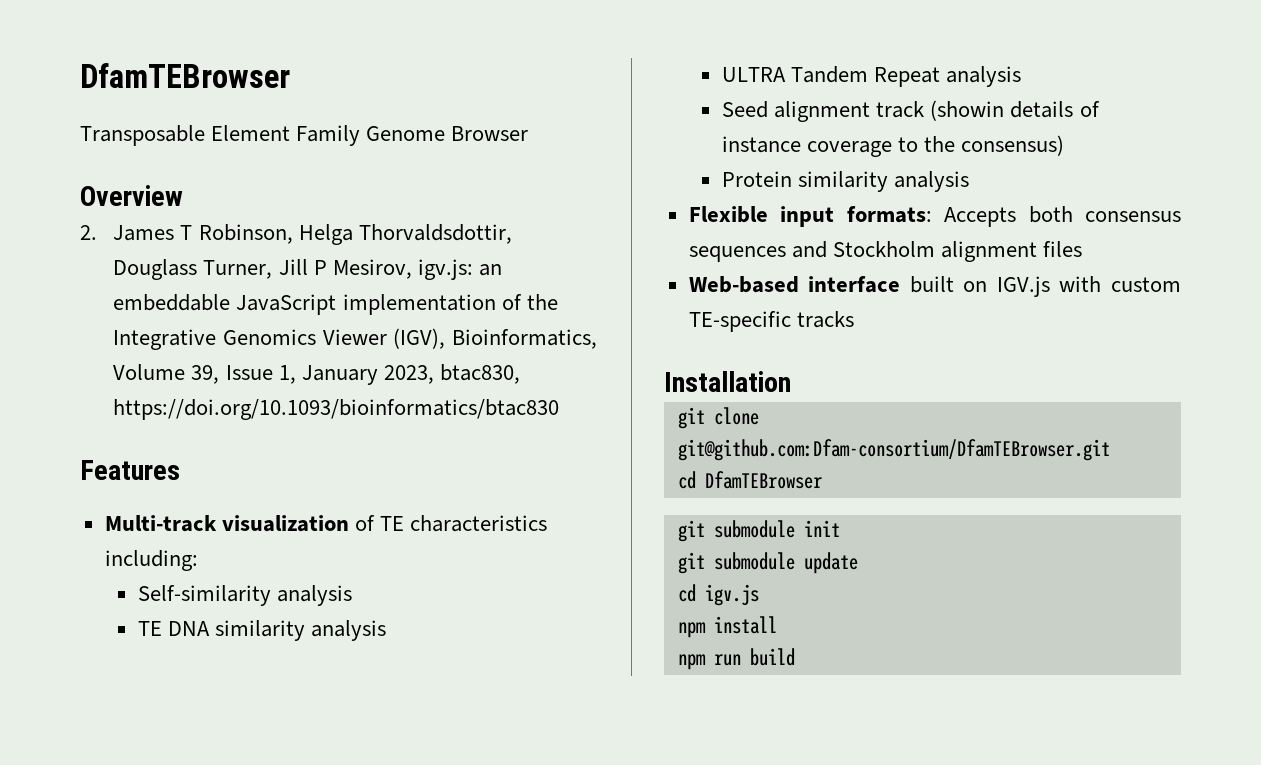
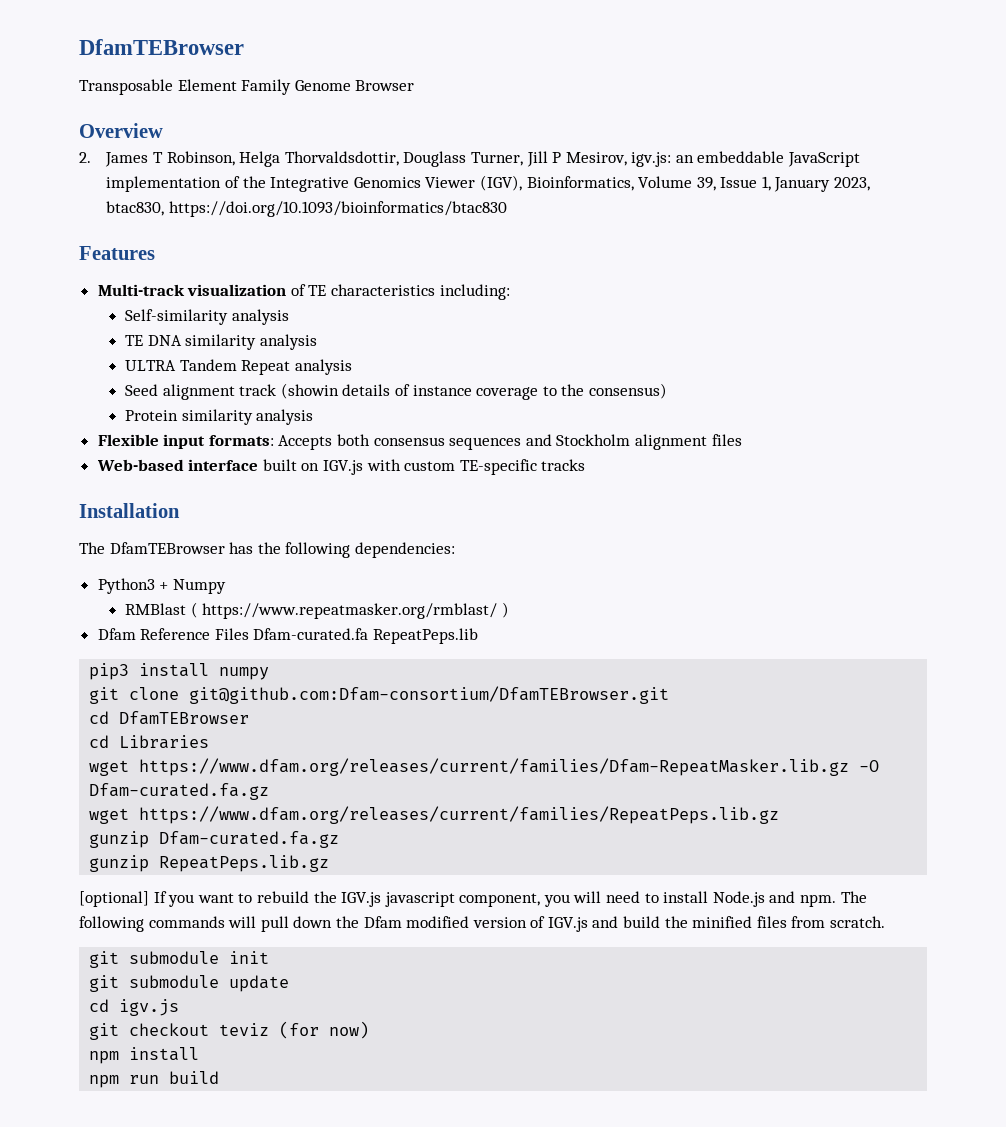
(791, 381) none -> [79,542,455,558] [97,578,226,594] [125,602,509,619] [97,628,479,644] [89,663,270,680] // The DfamTEBrowser has the following dependencies: // Python3 + Numpy // RMBlast ( https://www.repeatmasker.org/rmblast/ ) // Dfam Reference Files Dfam-curated.fa RepeatPeps.lib // pip3 install numpy
(822, 480) none -> [89,735,210,749] [89,758,880,776] [89,783,270,800] [89,806,780,824] [89,831,340,848] [89,855,330,872] [79,891,867,907] [79,916,886,932] // cd Libraries // wget https://www.dfam.org/releases/current/families/Dfam-RepeatMasker.lib.gz -O Dfam-curated.fa.gz // wget https://www.dfam.org/releases/current/families/RepeatPeps.lib.gz // gunzip Dfam-curated.fa.gz // gunzip RepeatPeps.lib.gz // [optional] If you want to rebuild the IGV.js javascript component, you will need to install Node.js and npm. The following commands will pull down the Dfam modified version of IGV.js and build the minified files from scratch.
(759, 595) none -> [89,1021,370,1040] // git checkout teviz (for now)

